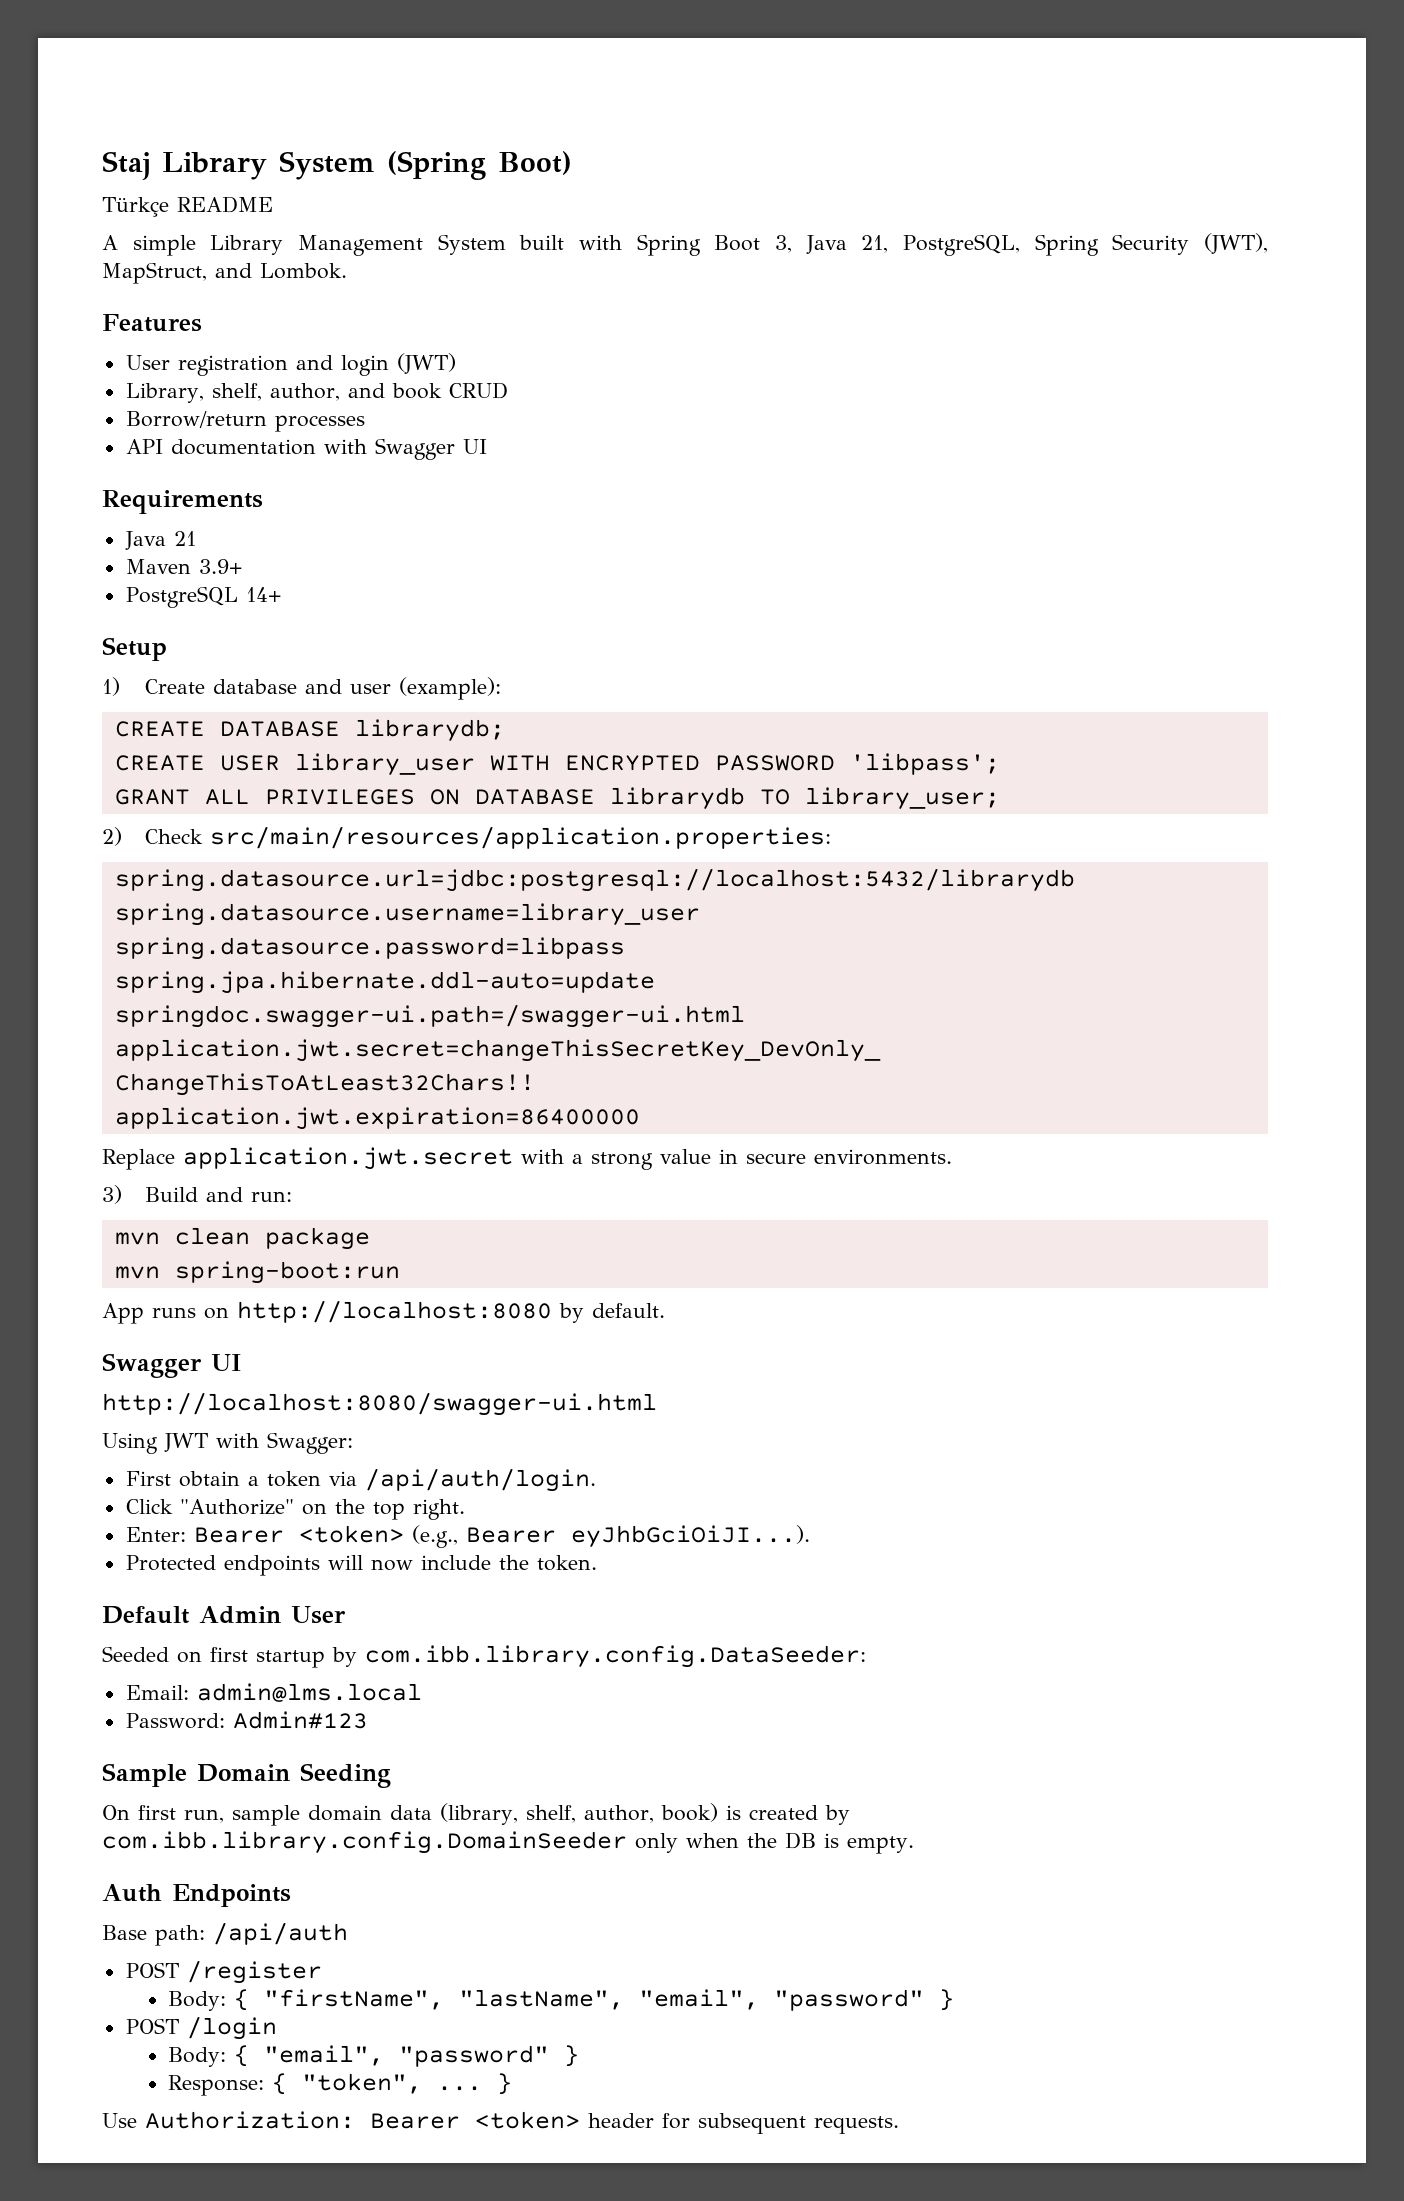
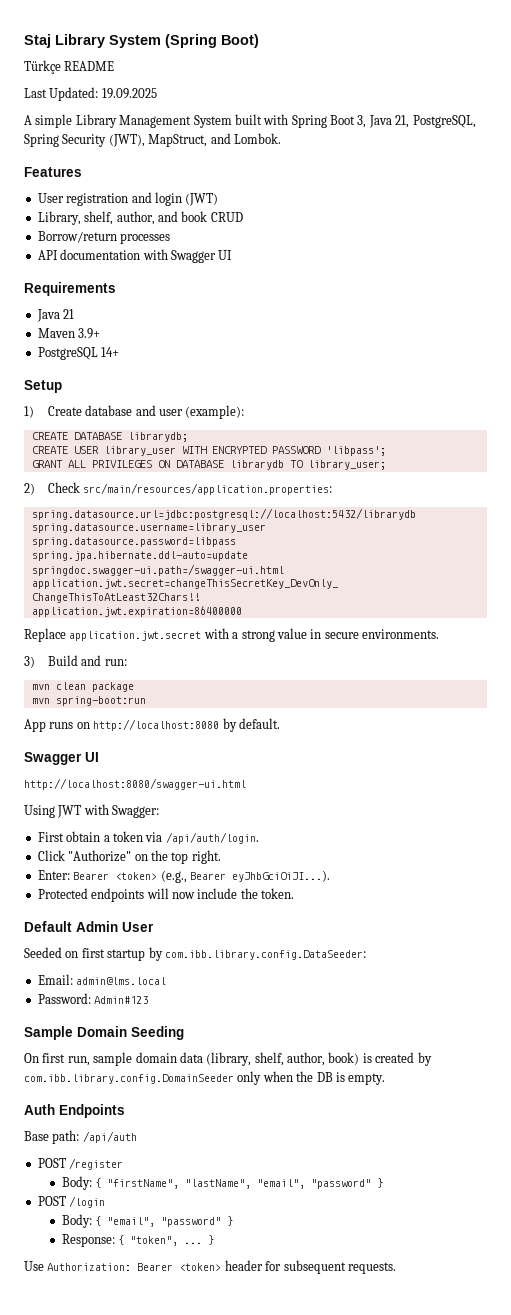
(273, 204) none -> [24,87,157,101] // Last Updated: 19.09.2025

